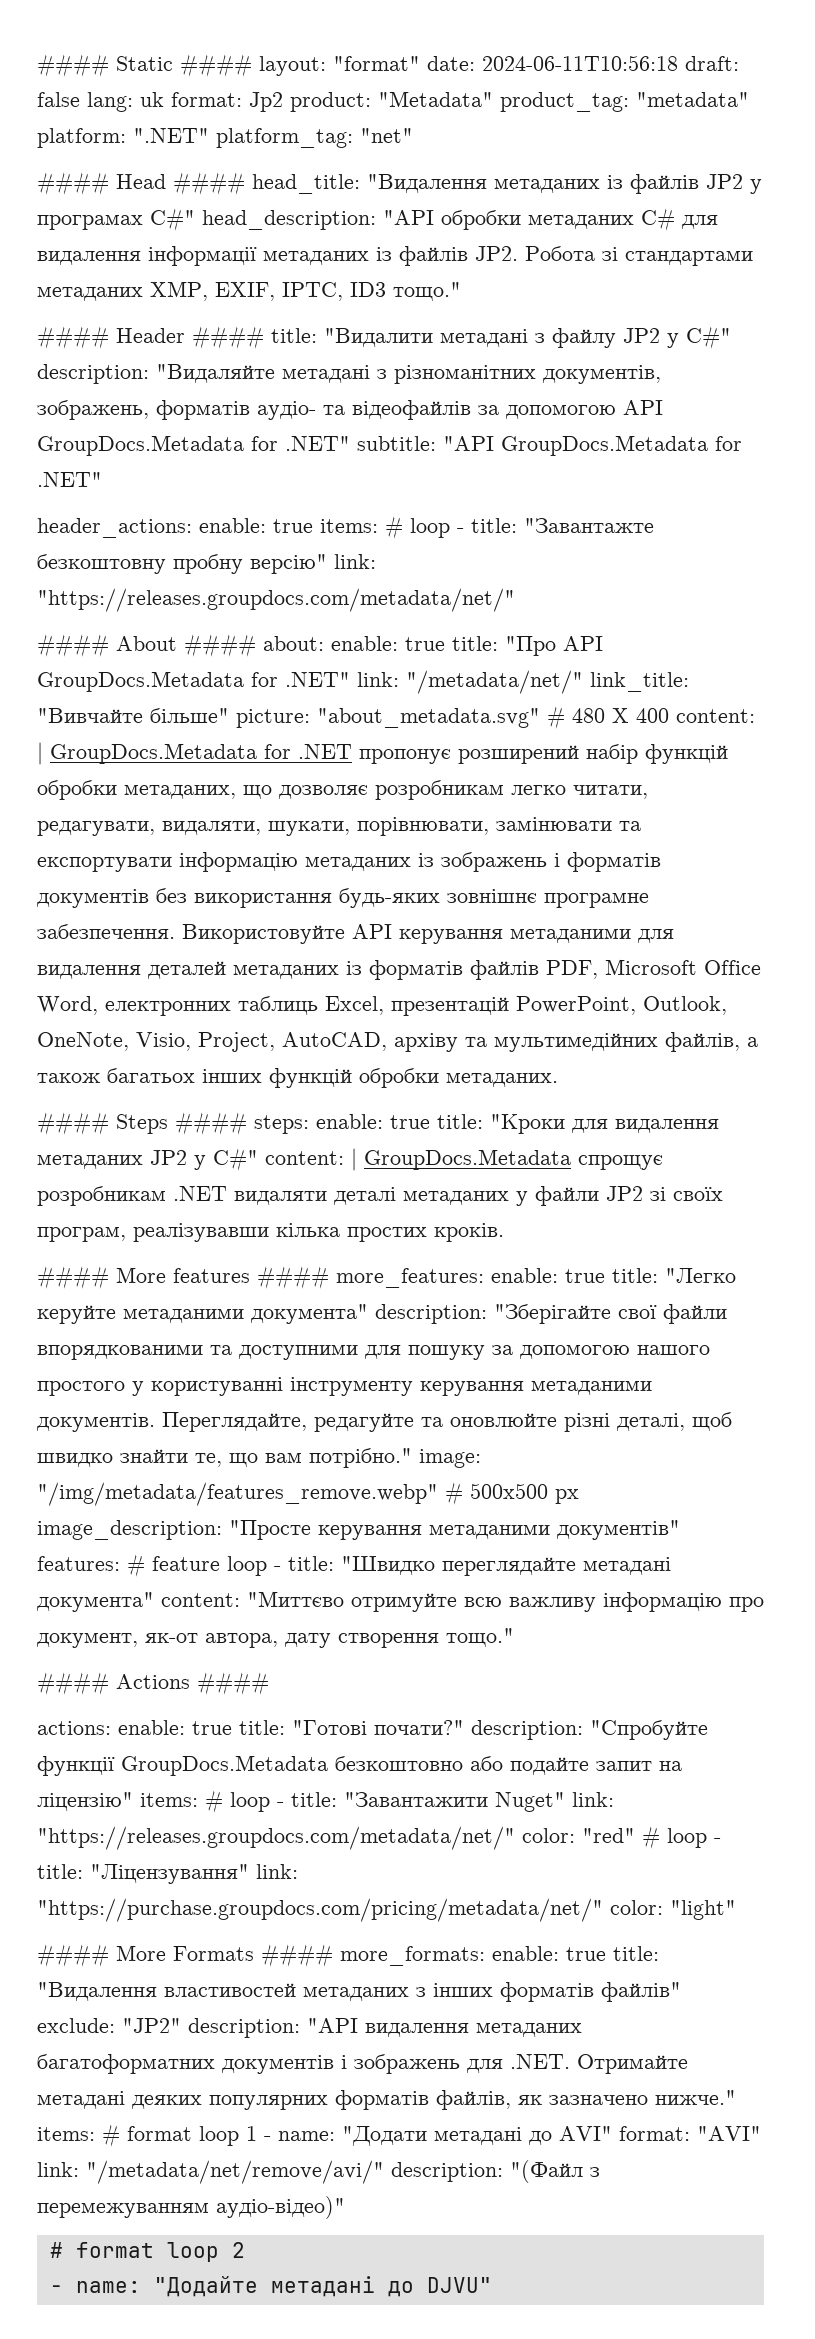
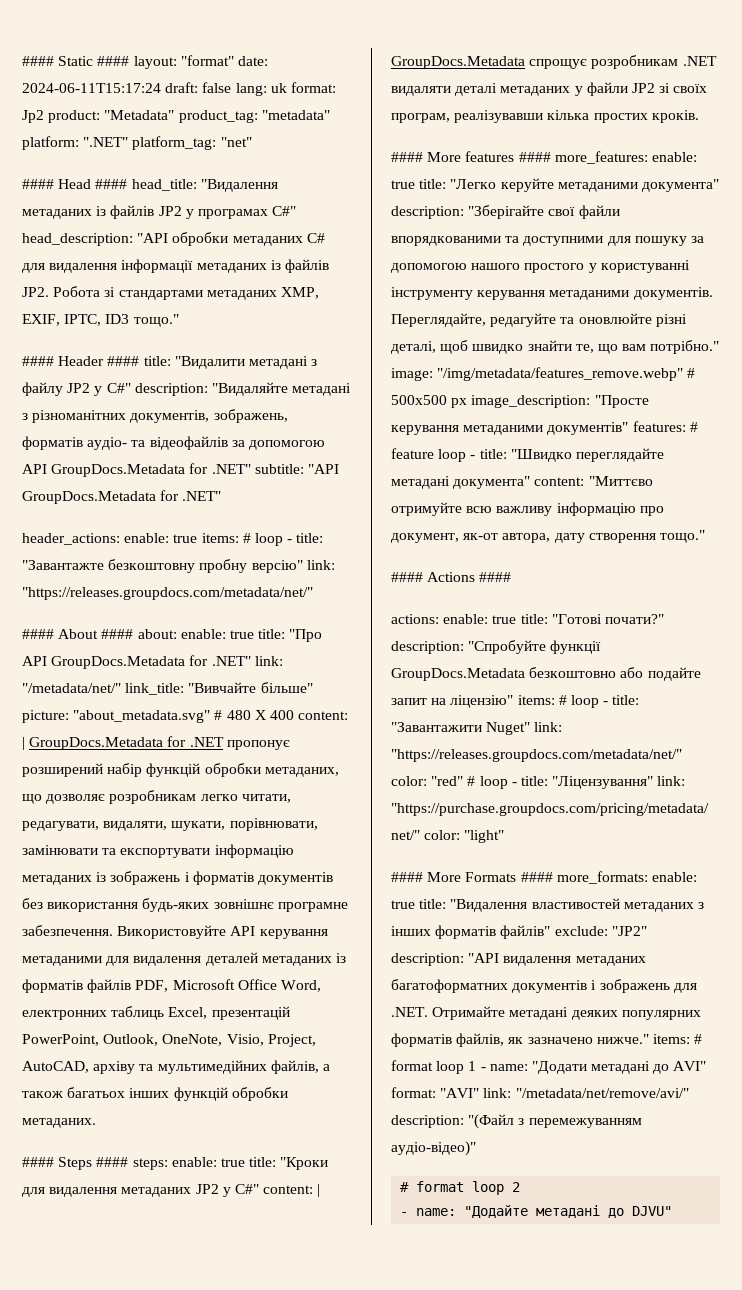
[482,55,678,71] 2024-06-11T10:56:18 -> [22,83,161,93] 2024-06-11T15:17:24

